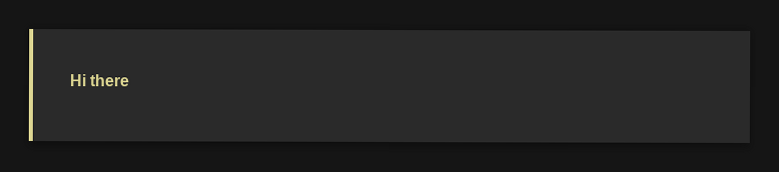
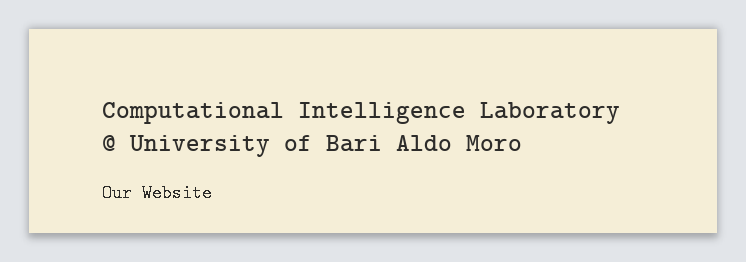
[69,74,131,87] Hi there -> [102,102,620,124] [102,135,522,157] [102,184,212,202] Computational Intelligence Laboratory @ University of Bari Aldo Moro // Our Website

